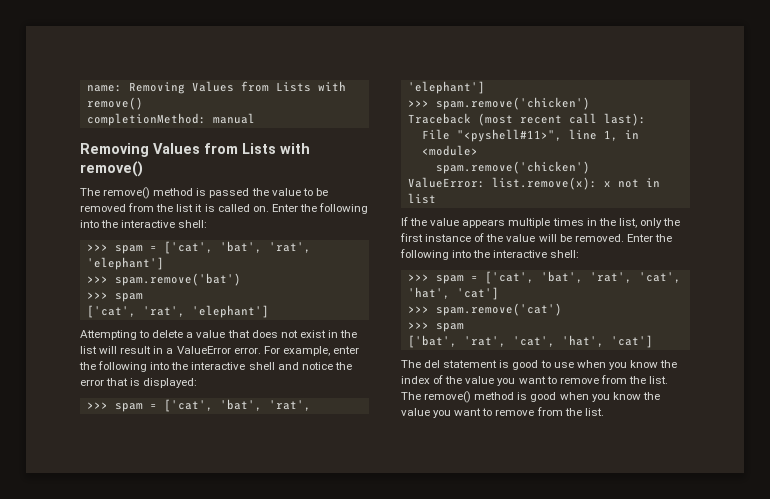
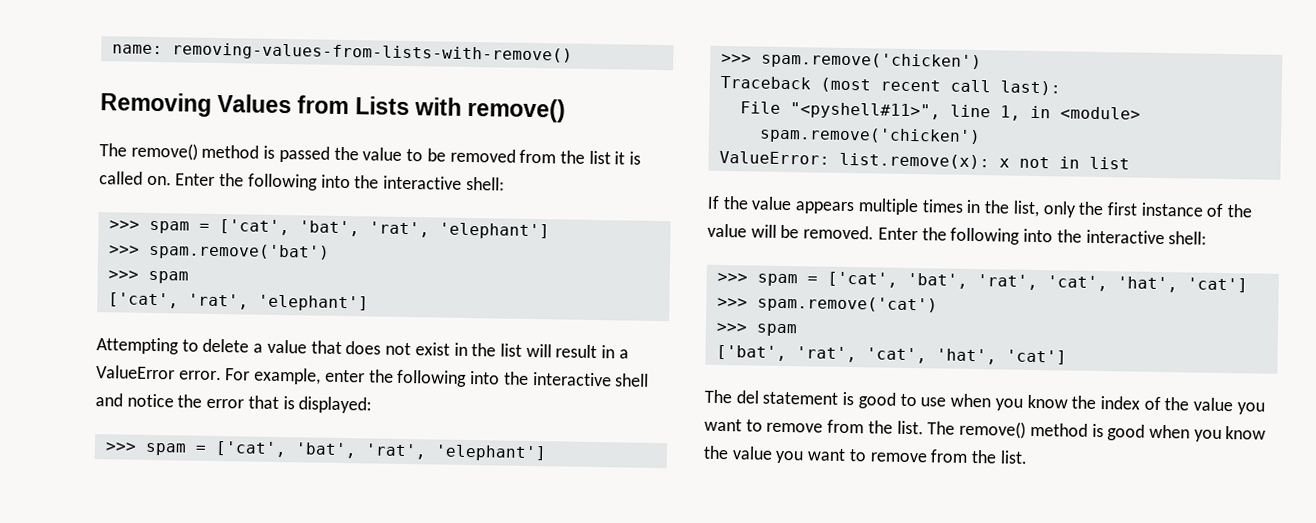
[128,81,346,94] [86,97,143,110] [86,113,255,126] Removing Values from Lists with remove() // completionMethod: manual -> [171,42,573,64] removing-values-from-lists-with-remove()

